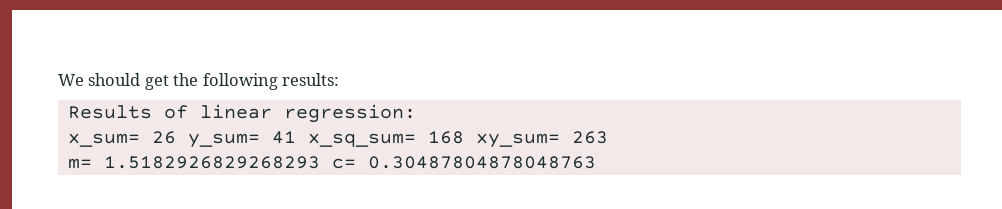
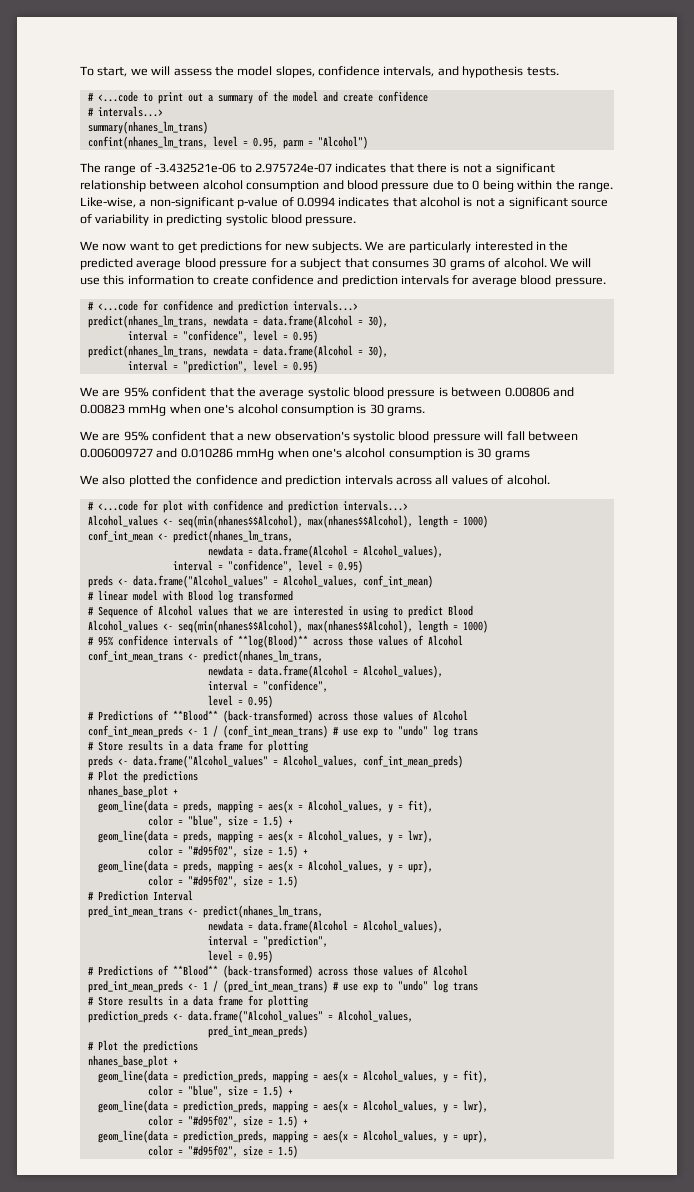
[58,73,340,90] [67,104,416,123] [67,131,608,148] [67,156,596,169] We should get the following results: // Results of linear regression: // x_sum= 26 y_sum= 41 x_sq_sum= 168 xy_sum= 263 // m= 1.5182926829268293 c= 0.30487804878048763 -> [80,66,559,78] [87,91,428,104] [87,106,163,117] [87,121,208,134] [87,136,368,149] [80,163,555,175] [80,180,613,192] [80,197,608,209] [80,214,357,226] [80,241,569,253] [80,258,592,270] [80,275,606,287] [87,300,358,313] [87,315,388,328] [127,330,318,343] [87,345,388,358] [127,360,318,373] [80,387,574,399] [80,404,425,416] [80,431,578,443] [80,448,530,460] [80,475,550,487] [87,500,408,513] [87,515,488,528] [87,530,293,543] [207,545,443,558] [172,560,363,573] [87,575,433,588] [87,590,293,603] [87,605,473,618] [87,620,488,633] [87,635,463,648] [87,650,323,663] [207,665,443,678] [207,680,328,692] [207,695,273,708] [87,710,468,723] [87,725,478,738] [87,740,308,753] [87,755,463,768] [87,770,198,783] [87,785,178,798] [97,800,433,813] [147,815,293,828] [97,830,433,843] [147,845,308,858] [97,860,433,873] [147,875,298,888] [87,890,193,901] [87,905,323,918] [207,920,443,933] [207,935,328,948] [207,950,273,963] [87,965,468,978] [87,980,478,993] [87,995,308,1008] [87,1010,413,1023] [207,1025,308,1038] [87,1040,198,1053] [87,1055,178,1068] [97,1070,488,1083] [147,1085,293,1098] [97,1100,488,1113] [147,1115,308,1128] [97,1130,488,1143] [147,1145,298,1158] To start, we will assess the model slopes, confidence intervals, and hypothesis tests. // # <...code to print out a summary of the model and create confidence // # intervals...> // summary(nhanes_lm_trans) // confint(nhanes_lm_trans, level = 0.95, parm = "Alcohol") // The range of -3.432521e-06 to 2.975724e-07 indicates that there is not a significant relationship between alcohol consumption and blood pressure due to 0 being within the range. Like-wise, a non-significant p-value of 0.0994 indicates that alcohol is not a significant source of variability in predicting systolic blood pressure. // We now want to get predictions for new subjects. We are particularly interested in the predicted average blood pressure for a subject that consumes 30 grams of alcohol. We will use this information to create confidence and prediction intervals for average blood pressure. // # <...code for confidence and prediction intervals...> // predict(nhanes_lm_trans, newdata = data.frame(Alcohol = 30), // interval = "confidence", level = 0.95) // predict(nhanes_lm_trans, newdata = data.frame(Alcohol = 30), // interval = "prediction", level = 0.95) // We are 95% confident that the average systolic blood pressure is between 0.00806 and 0.00823 mmHg when one's alcohol consumption is 30 grams. // We are 95% confident that a new observation's systolic blood pressure will fall between 0.006009727 and 0.010286 mmHg when one's alcohol consumption is 30 grams // We also plotted the confidence and prediction intervals across all values of alcohol. // # <...code for plot with confidence and prediction intervals...> // Alcohol_values <- seq(min(nhanes$$Alcohol), max(nhanes$$Alcohol), length = 1000) // conf_int_mean <- predict(nhanes_lm_trans, // newdata = data.frame(Alcohol = Alcohol_values), // interval = "confidence", level = 0.95) // preds <- data.frame("Alcohol_values" = Alcohol_values, conf_int_mean) // # linear model with Blood log transformed // # Sequence of Alcohol values that we are interested in using to predict Blood // Alcohol_values <- seq(min(nhanes$$Alcohol), max(nhanes$$Alcohol), length = 1000) // # 95% confidence intervals of **log(Blood)** across those values of Alcohol // conf_int_mean_trans <- predict(nhanes_lm_trans, // newdata = data.frame(Alcohol = Alcohol_values), // interval = "confidence", // level = 0.95) // # Predictions of **Blood** (back-transformed) across those values of Alcohol // conf_int_mean_preds <- 1 / (conf_int_mean_trans) # use exp to "undo" log trans // # Store results in a data frame for plotting // preds <- data.frame("Alcohol_values" = Alcohol_values, conf_int_mean_preds) // # Plot the predictions // nhanes_base_plot + // geom_line(data = preds, mapping = aes(x = Alcohol_values, y = fit), // color = "blue", size = 1.5) + // geom_line(data = preds, mapping = aes(x = Alcohol_values, y = lwr), // color = "#d95f02", size = 1.5) + // geom_line(data = preds, mapping = aes(x = Alcohol_values, y = upr), // color = "#d95f02", size = 1.5) // # Prediction Interval // pred_int_mean_trans <- predict(nhanes_lm_trans, // newdata = data.frame(Alcohol = Alcohol_values), // interval = "prediction", // level = 0.95) // # Predictions of **Blood** (back-transformed) across those values of Alcohol // pred_int_mean_preds <- 1 / (pred_int_mean_trans) # use exp to "undo" log trans // # Store results in a data frame for plotting // prediction_preds <- data.frame("Alcohol_values" = Alcohol_values, // pred_int_mean_preds) // # Plot the predictions // nhanes_base_plot + // geom_line(data = prediction_preds, mapping = aes(x = Alcohol_values, y = fit), // color = "blue", size = 1.5) + // geom_line(data = prediction_preds, mapping = aes(x = Alcohol_values, y = lwr), // color = "#d95f02", size = 1.5) + // geom_line(data = prediction_preds, mapping = aes(x = Alcohol_values, y = upr), // color = "#d95f02", size = 1.5)

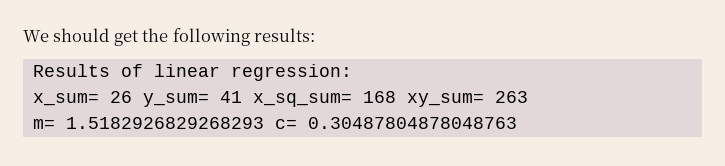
[80,66,559,78] [87,91,428,104] [87,106,163,117] [87,121,208,134] [87,136,368,149] [80,163,555,175] [80,180,613,192] [80,197,608,209] [80,214,357,226] [80,241,569,253] [80,258,592,270] [80,275,606,287] [87,300,358,313] [87,315,388,328] [127,330,318,343] [87,345,388,358] [127,360,318,373] [80,387,574,399] [80,404,425,416] [80,431,578,443] [80,448,530,460] [80,475,550,487] [87,500,408,513] [87,515,488,528] [87,530,293,543] [207,545,443,558] [172,560,363,573] [87,575,433,588] [87,590,293,603] [87,605,473,618] [87,620,488,633] [87,635,463,648] [87,650,323,663] [207,665,443,678] [207,680,328,692] [207,695,273,708] [87,710,468,723] [87,725,478,738] [87,740,308,753] [87,755,463,768] [87,770,198,783] [87,785,178,798] [97,800,433,813] [147,815,293,828] [97,830,433,843] [147,845,308,858] [97,860,433,873] [147,875,298,888] [87,890,193,901] [87,905,323,918] [207,920,443,933] [207,935,328,948] [207,950,273,963] [87,965,468,978] [87,980,478,993] [87,995,308,1008] [87,1010,413,1023] [207,1025,308,1038] [87,1040,198,1053] [87,1055,178,1068] [97,1070,488,1083] [147,1085,293,1098] [97,1100,488,1113] [147,1115,308,1128] [97,1130,488,1143] [147,1145,298,1158] To start, we will assess the model slopes, confidence intervals, and hypothesis tests. // # <...code to print out a summary of the model and create confidence // # intervals...> // summary(nhanes_lm_trans) // confint(nhanes_lm_trans, level = 0.95, parm = "Alcohol") // The range of -3.432521e-06 to 2.975724e-07 indicates that there is not a significant relationship between alcohol consumption and blood pressure due to 0 being within the range. Like-wise, a non-significant p-value of 0.0994 indicates that alcohol is not a significant source of variability in predicting systolic blood pressure. // We now want to get predictions for new subjects. We are particularly interested in the predicted average blood pressure for a subject that consumes 30 grams of alcohol. We will use this information to create confidence and prediction intervals for average blood pressure. // # <...code for confidence and prediction intervals...> // predict(nhanes_lm_trans, newdata = data.frame(Alcohol = 30), // interval = "confidence", level = 0.95) // predict(nhanes_lm_trans, newdata = data.frame(Alcohol = 30), // interval = "prediction", level = 0.95) // We are 95% confident that the average systolic blood pressure is between 0.00806 and 0.00823 mmHg when one's alcohol consumption is 30 grams. // We are 95% confident that a new observation's systolic blood pressure will fall between 0.006009727 and 0.010286 mmHg when one's alcohol consumption is 30 grams // We also plotted the confidence and prediction intervals across all values of alcohol. // # <...code for plot with confidence and prediction intervals...> // Alcohol_values <- seq(min(nhanes$$Alcohol), max(nhanes$$Alcohol), length = 1000) // conf_int_mean <- predict(nhanes_lm_trans, // newdata = data.frame(Alcohol = Alcohol_values), // interval = "confidence", level = 0.95) // preds <- data.frame("Alcohol_values" = Alcohol_values, conf_int_mean) // # linear model with Blood log transformed // # Sequence of Alcohol values that we are interested in using to predict Blood // Alcohol_values <- seq(min(nhanes$$Alcohol), max(nhanes$$Alcohol), length = 1000) // # 95% confidence intervals of **log(Blood)** across those values of Alcohol // conf_int_mean_trans <- predict(nhanes_lm_trans, // newdata = data.frame(Alcohol = Alcohol_values), // interval = "confidence", // level = 0.95) // # Predictions of **Blood** (back-transformed) across those values of Alcohol // conf_int_mean_preds <- 1 / (conf_int_mean_trans) # use exp to "undo" log trans // # Store results in a data frame for plotting // preds <- data.frame("Alcohol_values" = Alcohol_values, conf_int_mean_preds) // # Plot the predictions // nhanes_base_plot + // geom_line(data = preds, mapping = aes(x = Alcohol_values, y = fit), // color = "blue", size = 1.5) + // geom_line(data = preds, mapping = aes(x = Alcohol_values, y = lwr), // color = "#d95f02", size = 1.5) + // geom_line(data = preds, mapping = aes(x = Alcohol_values, y = upr), // color = "#d95f02", size = 1.5) // # Prediction Interval // pred_int_mean_trans <- predict(nhanes_lm_trans, // newdata = data.frame(Alcohol = Alcohol_values), // interval = "prediction", // level = 0.95) // # Predictions of **Blood** (back-transformed) across those values of Alcohol // pred_int_mean_preds <- 1 / (pred_int_mean_trans) # use exp to "undo" log trans // # Store results in a data frame for plotting // prediction_preds <- data.frame("Alcohol_values" = Alcohol_values, // pred_int_mean_preds) // # Plot the predictions // nhanes_base_plot + // geom_line(data = prediction_preds, mapping = aes(x = Alcohol_values, y = fit), // color = "blue", size = 1.5) + // geom_line(data = prediction_preds, mapping = aes(x = Alcohol_values, y = lwr), // color = "#d95f02", size = 1.5) + // geom_line(data = prediction_preds, mapping = aes(x = Alcohol_values, y = upr), // color = "#d95f02", size = 1.5) -> [23,28,316,46] [32,64,352,81] [32,91,528,107] [32,117,517,129] We should get the following results: // Results of linear regression: // x_sum= 26 y_sum= 41 x_sq_sum= 168 xy_sum= 263 // m= 1.5182926829268293 c= 0.30487804878048763

